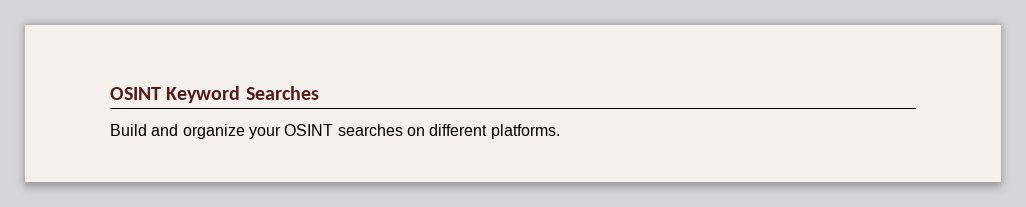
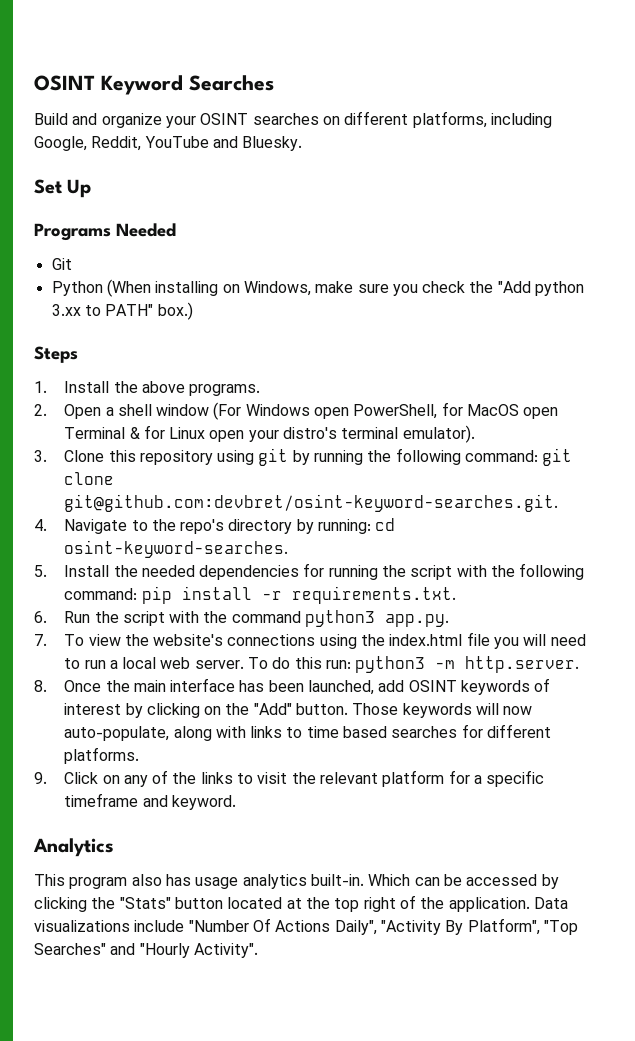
[490,124,560,139] platforms. -> [412,111,552,128] [34,136,303,151] [34,179,92,198] [34,223,176,241] [51,258,72,270] [51,279,585,297] [51,302,193,320] [34,346,78,363] [34,381,261,396] [34,402,559,420] [64,425,475,443] [34,448,573,466] [64,472,115,485] [64,494,559,512] [34,518,396,534] [64,540,289,558] [34,563,585,580] [64,586,456,604] [34,610,450,627] [34,632,586,649] [64,656,580,673] [34,678,551,695] [64,703,533,718] [64,724,552,741] [64,747,140,764] [34,770,545,787] [64,793,236,810] [33,838,114,857] [34,874,559,889] [34,895,568,912] [34,918,578,935] [34,943,258,958] platforms, including Google, Reddit, YouTube and Bluesky. // Set Up // Programs Needed // Git // Python (When installing on Windows, make sure you check the "Add python 3.xx to PATH" box.) // Steps // 1. Install the above programs. // 2. Open a shell window (For Windows open PowerShell, for MacOS open Terminal & for Linux open your distro's terminal emulator). // 3. Clone this repository using git by running the following command: git clone git@github.com:devbret/osint-keyword-searches.git. // 4. Navigate to the repo's directory by running: cd osint-keyword-searches. // 5. Install the needed dependencies for running the script with the following command: pip install -r requirements.txt. // 6. Run the script with the command python3 app.py. // 7. To view the website's connections using the index.html file you will need to run a local web server. To do this run: python3 -m http.server. // 8. Once the main interface has been launched, add OSINT keywords of interest by clicking on the "Add" button. Those keywords will now auto-populate, along with links to time based searches for different platforms. // 9. Click on any of the links to visit the relevant platform for a specific timeframe and keyword. // Analytics // This program also has usage analytics built-in. Which can be accessed by clicking the "Stats" button located at the top right of the application. Data visualizations include "Number Of Actions Daily", "Activity By Platform", "Top Searches" and "Hourly Activity".

